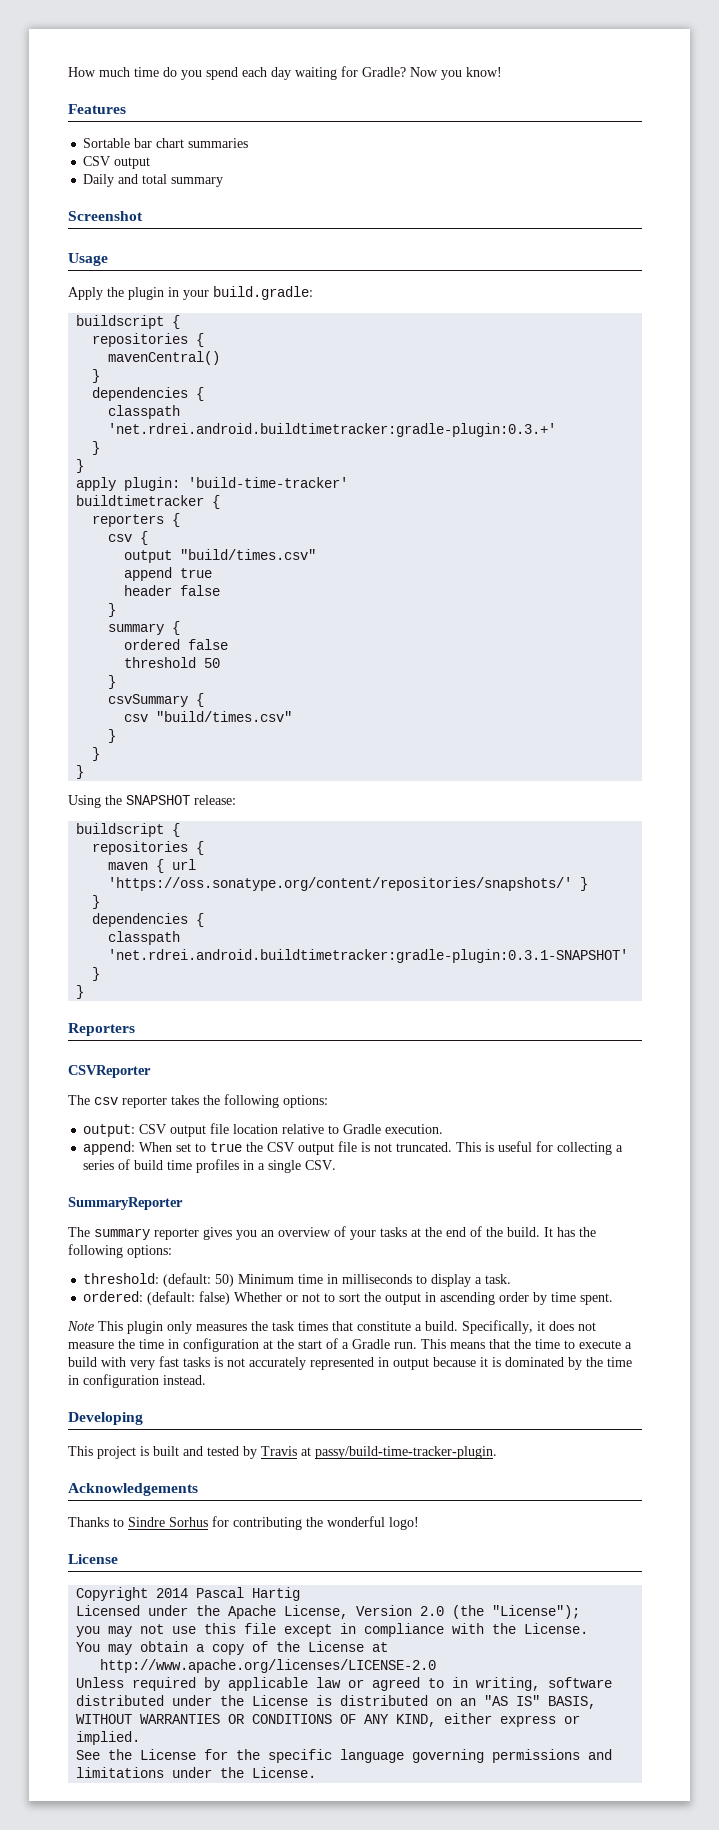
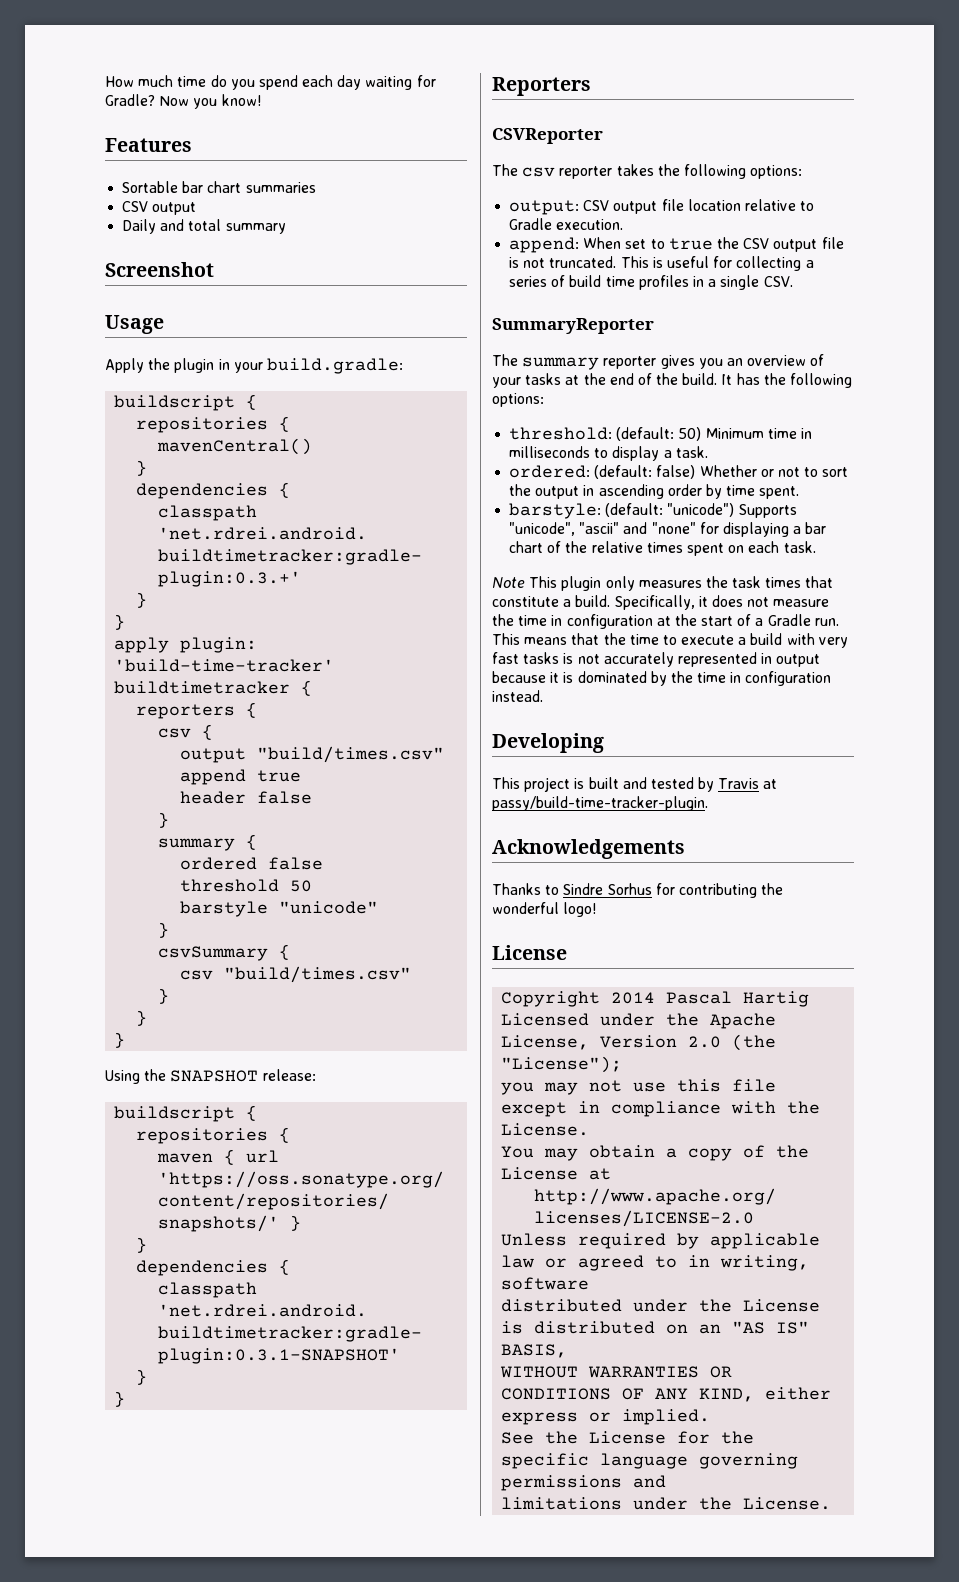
(221, 663) none -> [180,901,379,917] // barstyle "unicode"
(614, 1299) none -> [509,503,797,519] [509,522,827,537] [509,541,816,556] // barstyle: (default: "unicode") Supports "unicode", "ascii" and "none" for displaying a bar chart of the relative times spent on each task.

